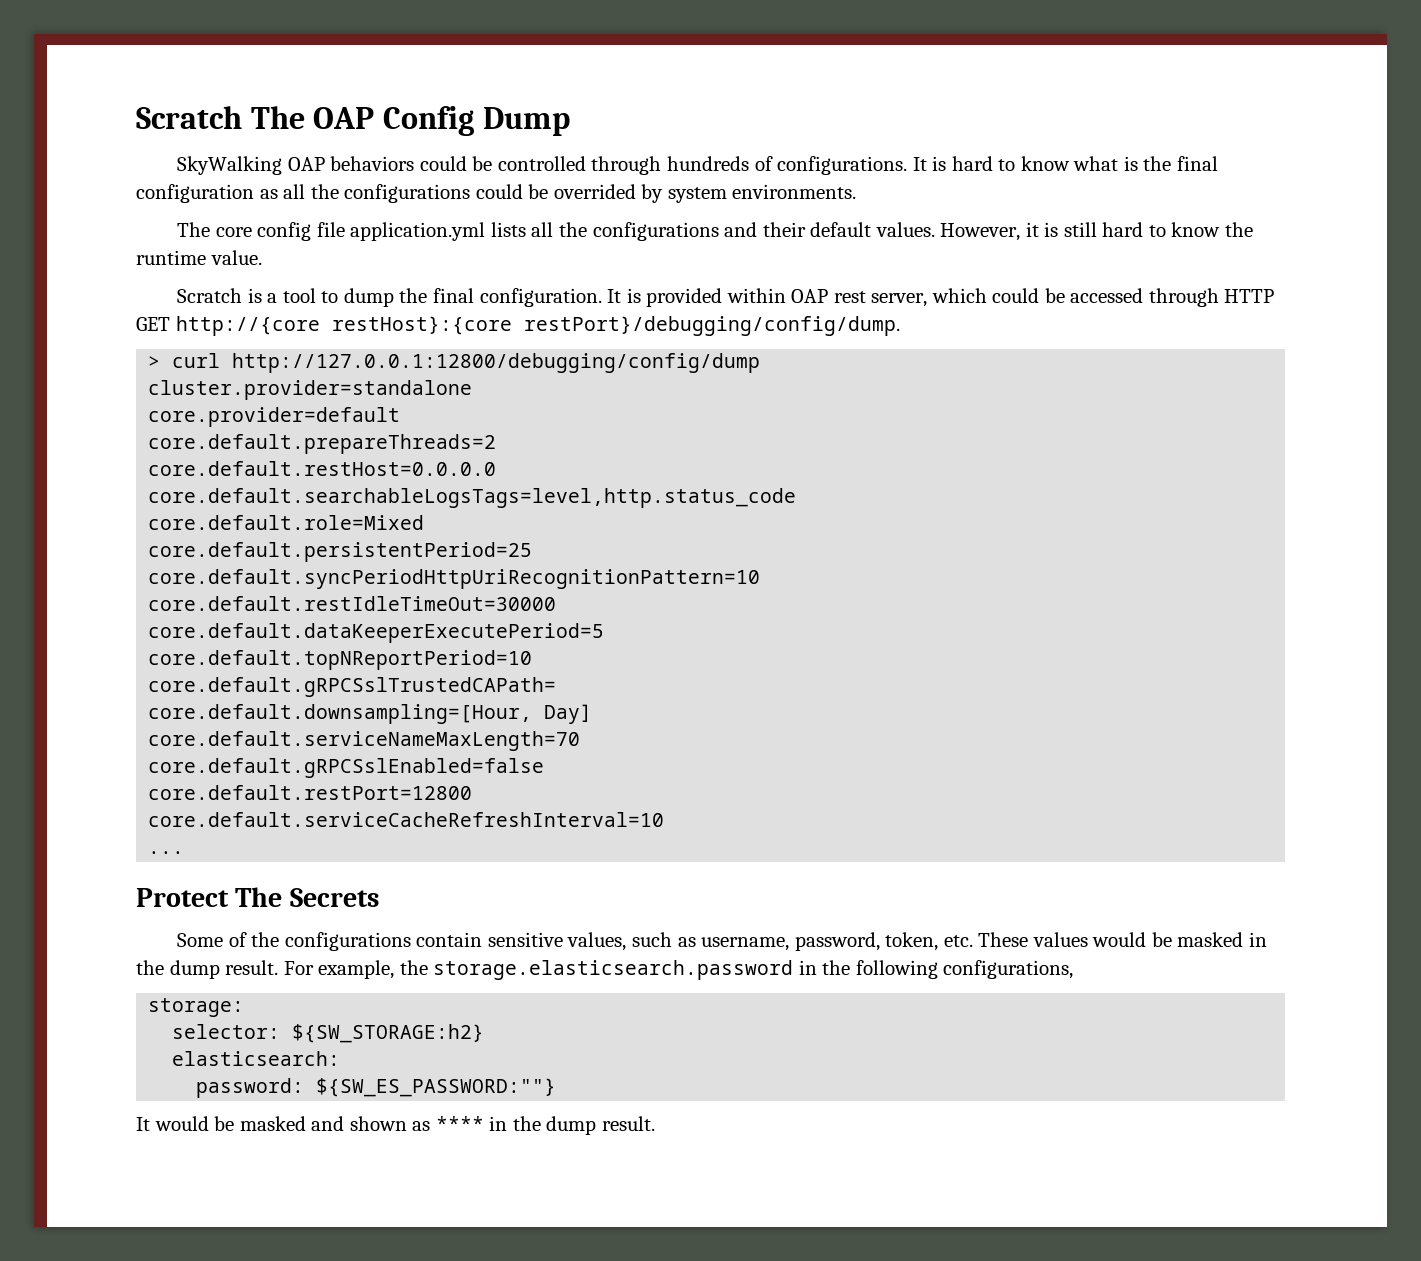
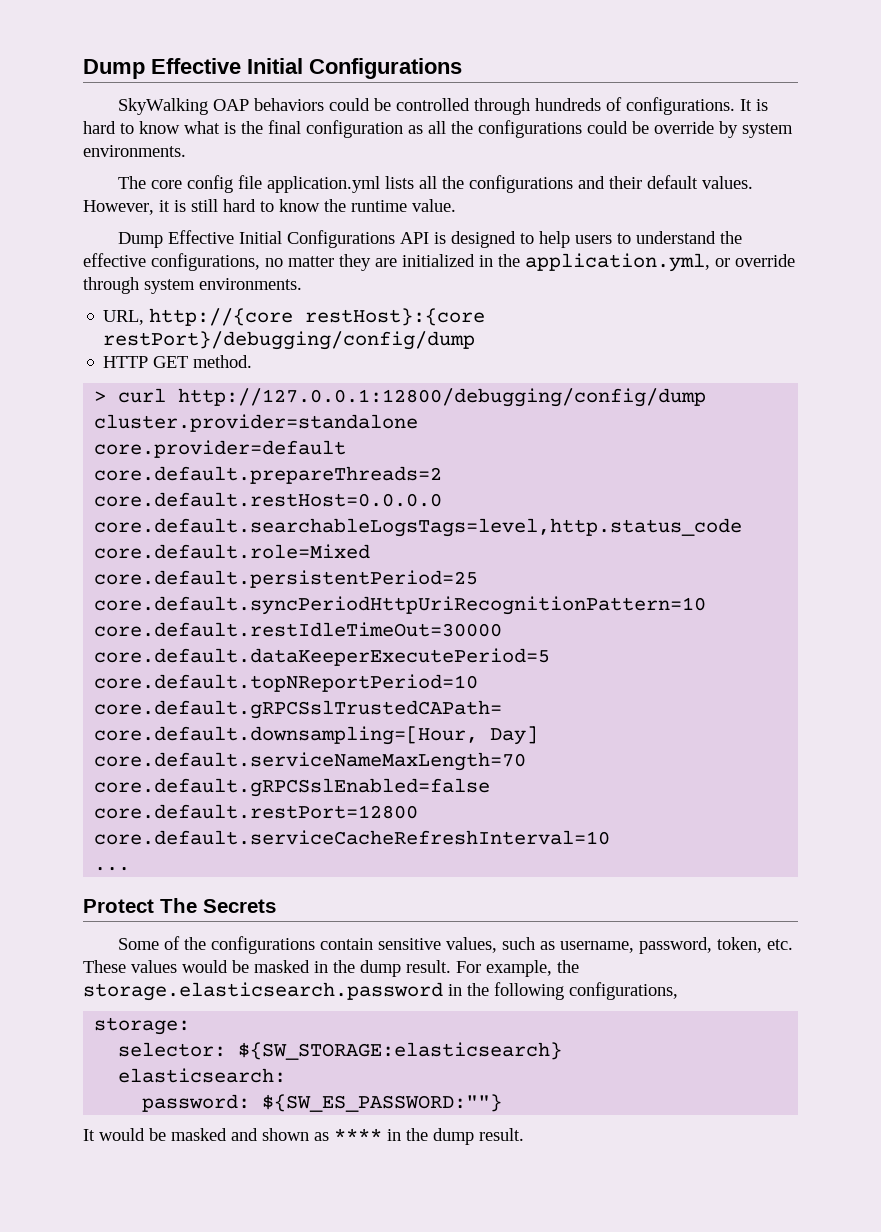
[136,106,570,136] Scratch The OAP Config Dump -> [83,58,462,79] Dump Effective Initial Configurations
[553,184,636,199] overrided -> [654,121,714,134] override
[177,288,1275,307] [136,316,900,336] Scratch is a tool to dump the final configuration. It is provided within OAP rest server, which could be accessed through HTTP GET http://{core restHost}:{core restPort}/debugging/config/dump. -> [118,230,743,248] [83,253,795,272] [83,277,302,294] [103,308,486,326] [103,331,476,350] [103,355,253,368] Dump Effective Initial Configurations API is designed to help users to understand the effective configurations, no matter they are initialized in the application.yml, or override through system environments. // URL, http://{core restHost}:{core restPort}/debugging/config/dump // HTTP GET method.
[292,1024,485,1043] ${SW_STORAGE:h2} -> [238,1042,563,1060] ${SW_STORAGE:elasticsearch}

